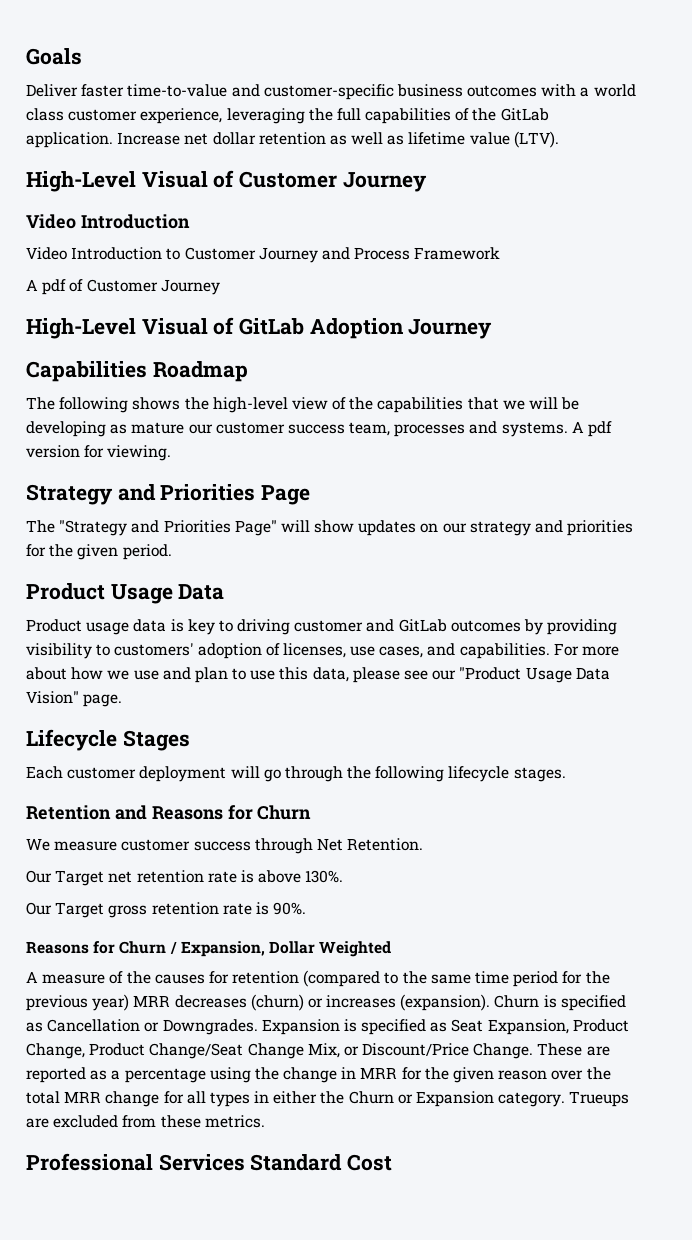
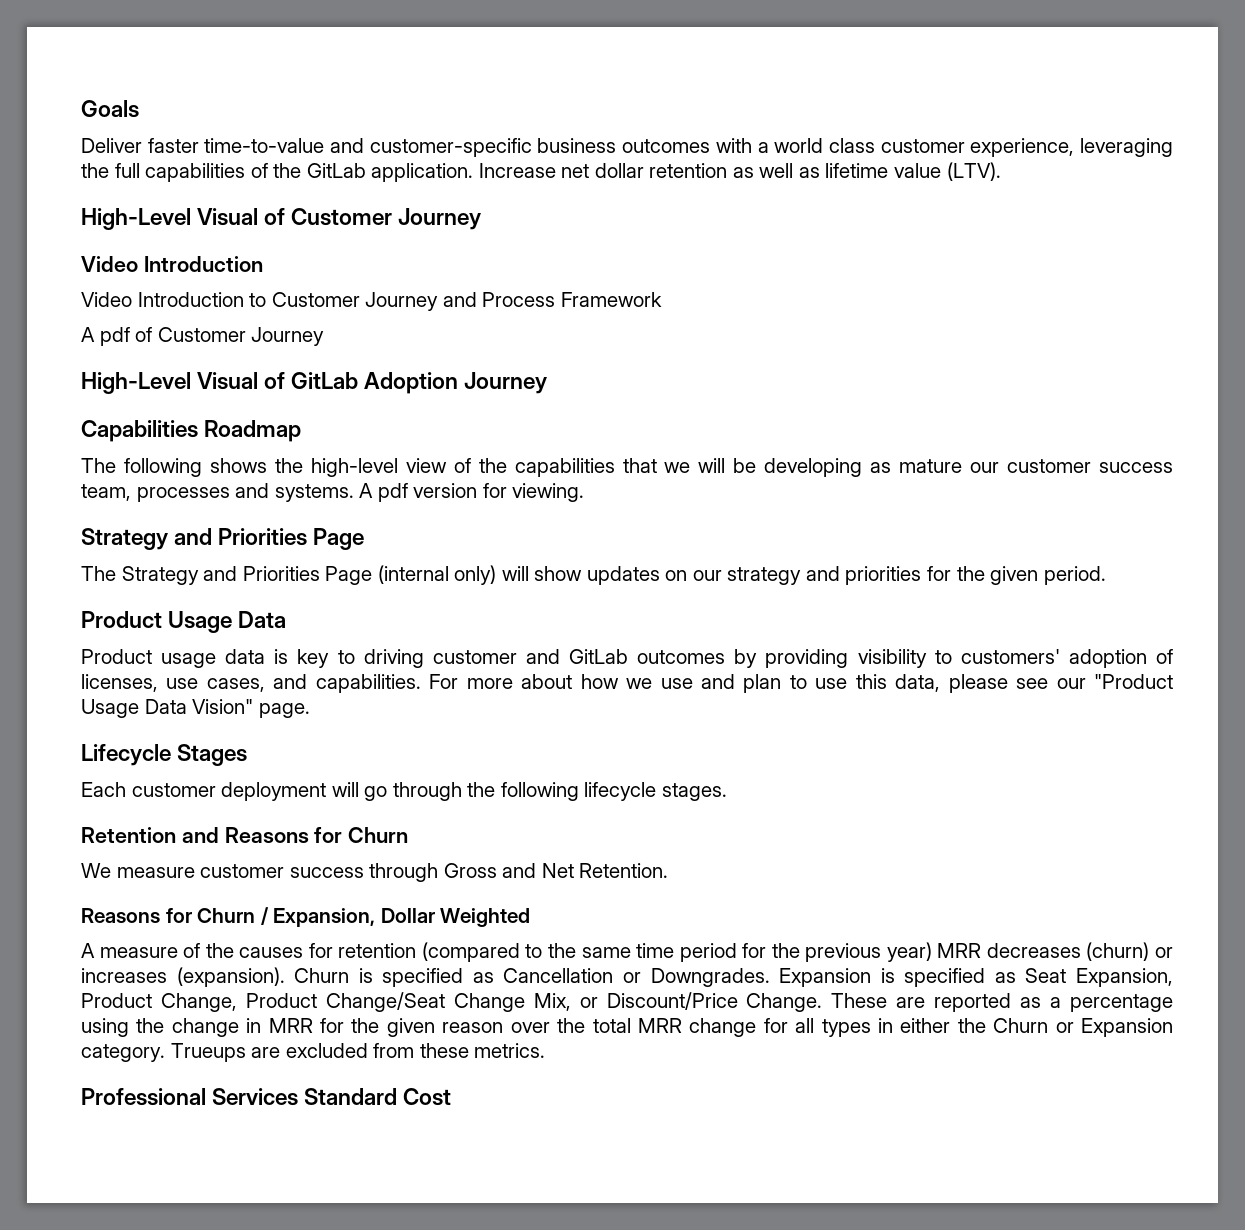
[59,520,277,536] "Strategy and Priorities Page" -> [121,565,497,585] Strategy and Priorities Page (internal only)
(313, 846) none -> [443,863,537,878] Gross and
[26,870,344,886] [26,902,307,918] // Our Target net retention rate is above 130%. // Our Target gross retention rate is 90%. -> (669, 870) none

